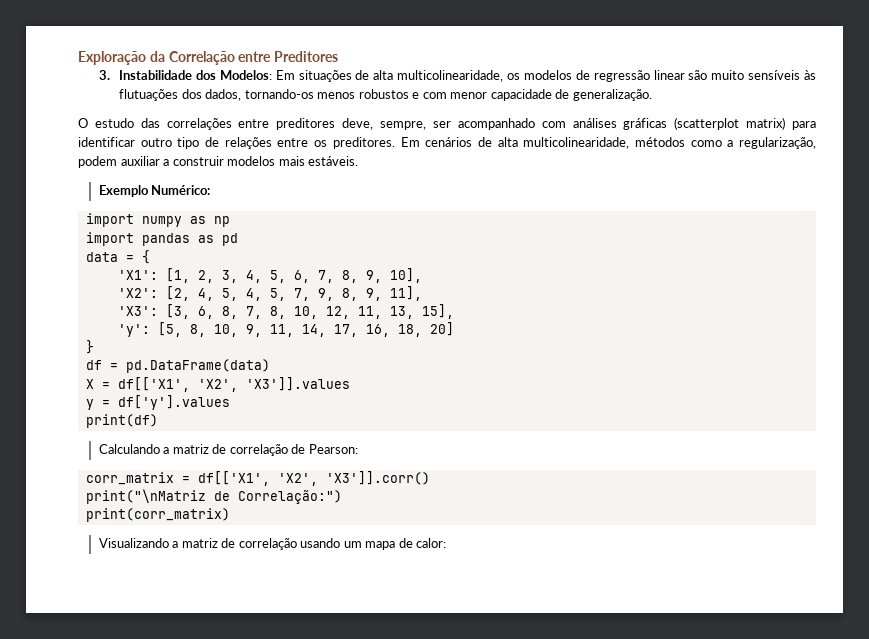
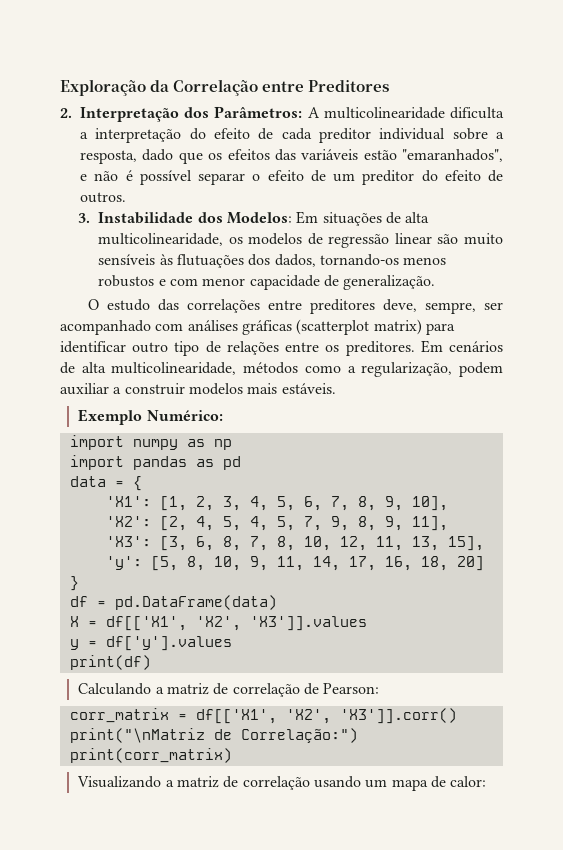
(339, 56) none -> [60,106,504,122] [80,128,504,143] [80,149,503,164] [80,170,503,185] [80,192,126,203] // 2. Interpretação dos Parâmetros: A multicolinearidade dificulta a interpretação do efeito de cada preditor individual sobre a resposta, dado que os efeitos das variáveis estão "emaranhados", e não é possível separar o efeito de um preditor do efeito de outros.

